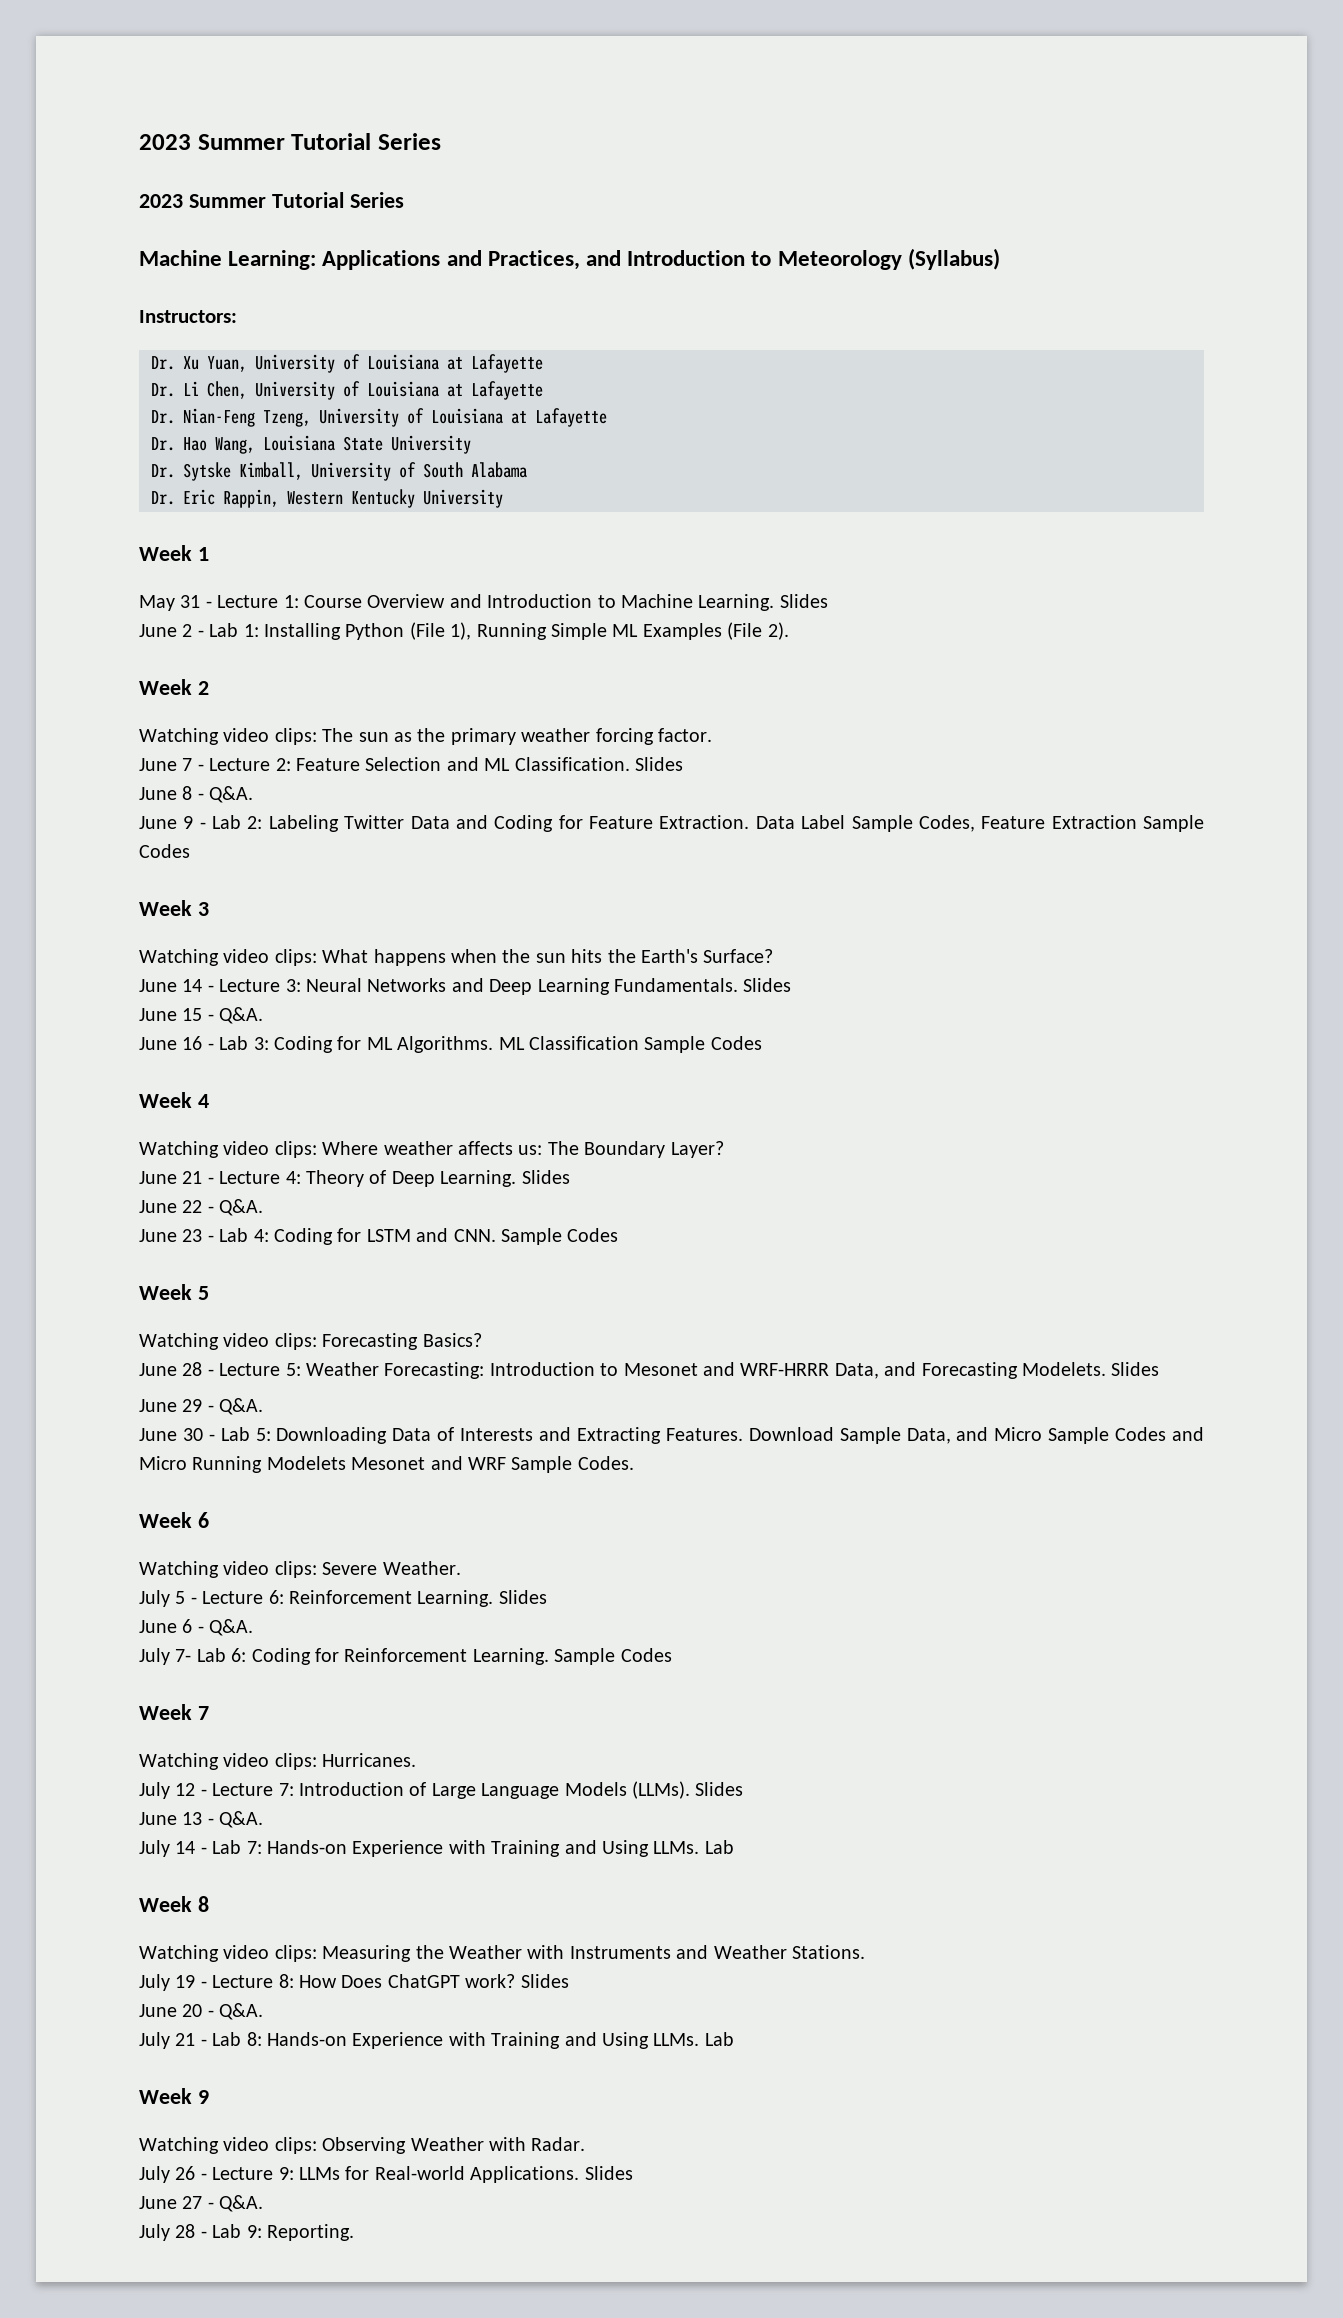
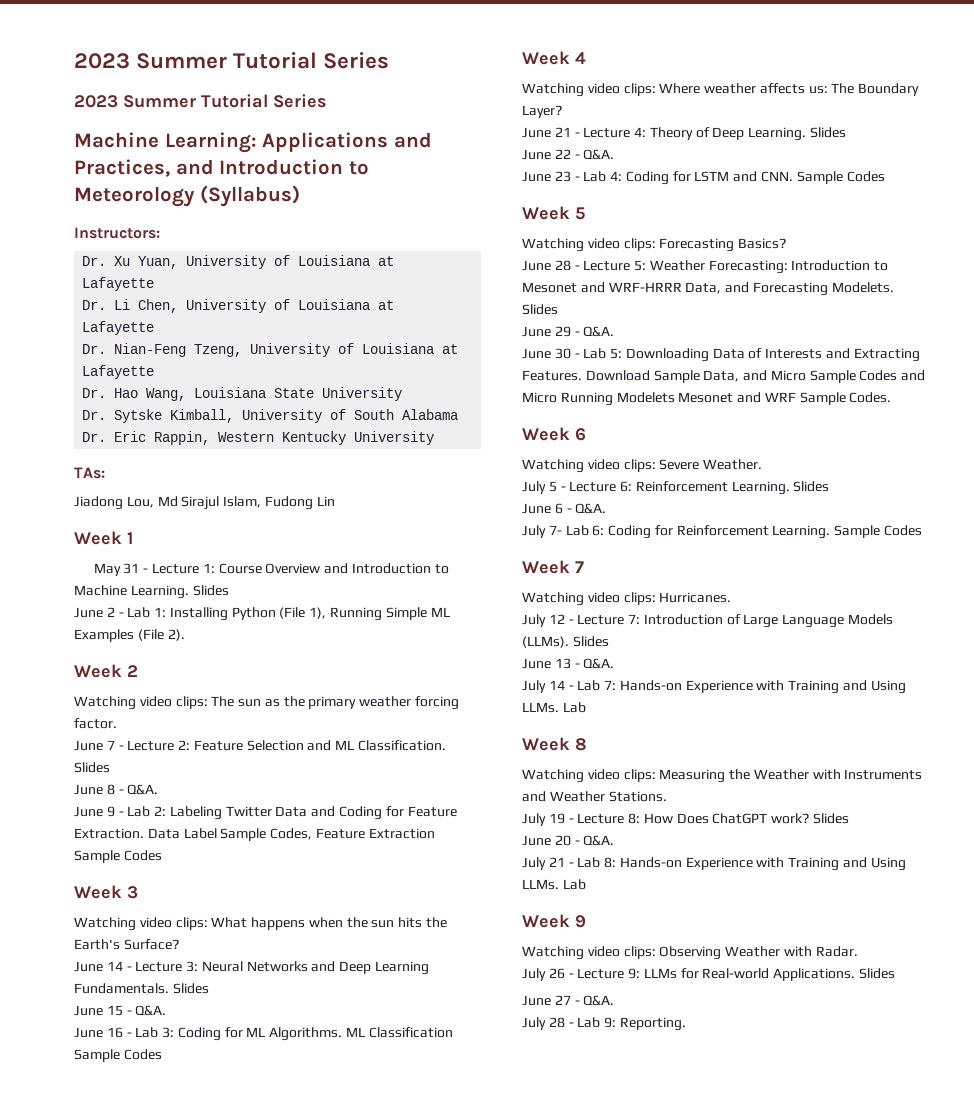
(503, 498) none -> [74,467,105,479] [74,496,335,510] // TAs: // Jiadong Lou, Md Sirajul Islam, Fudong Lin

